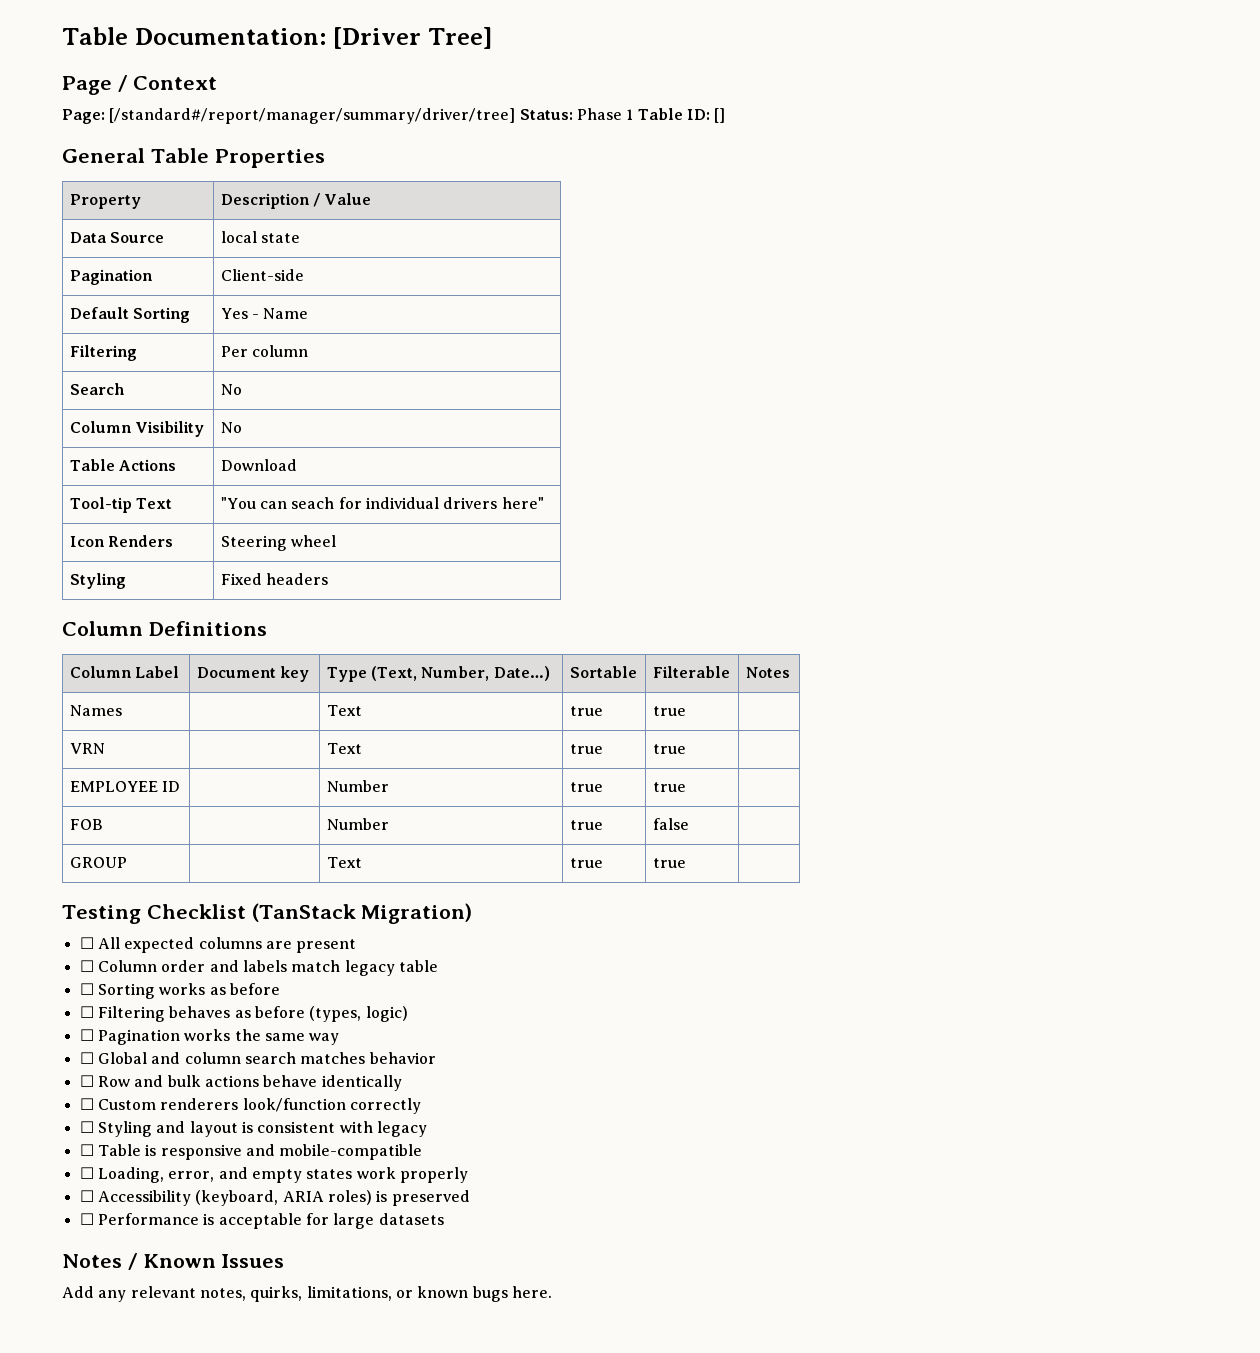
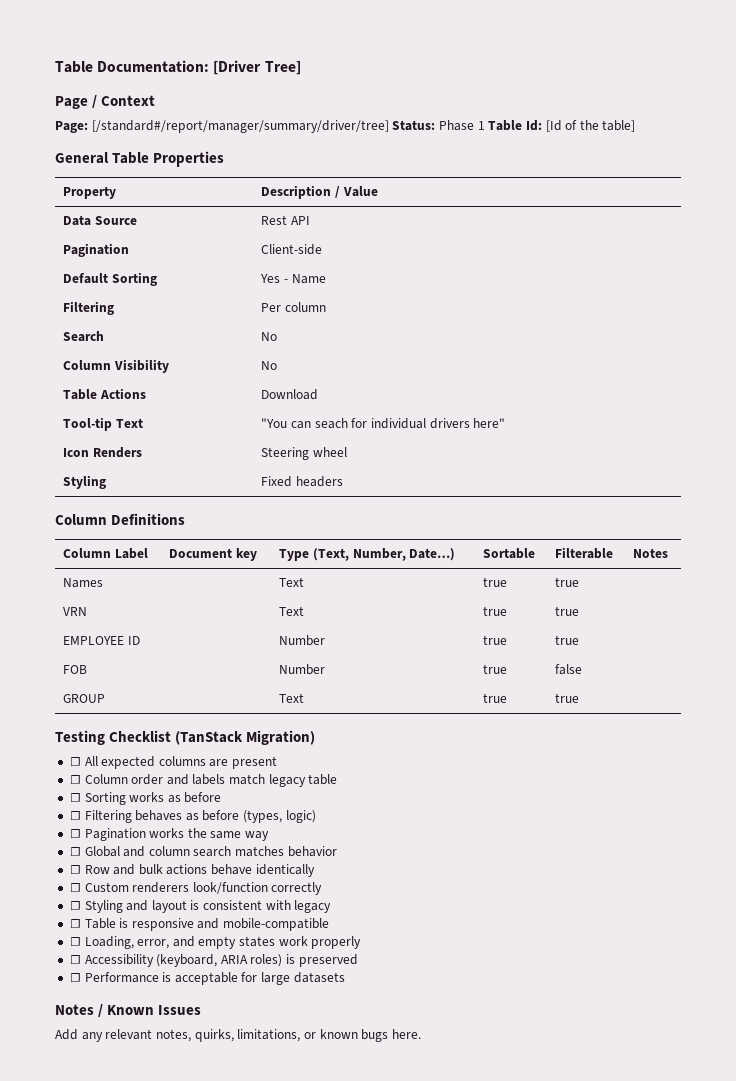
[686,108,726,123] ID: [] -> [525,120,636,132] Id: [Id of the table]
[220,231,300,243] local state -> [261,215,311,225] Rest API

